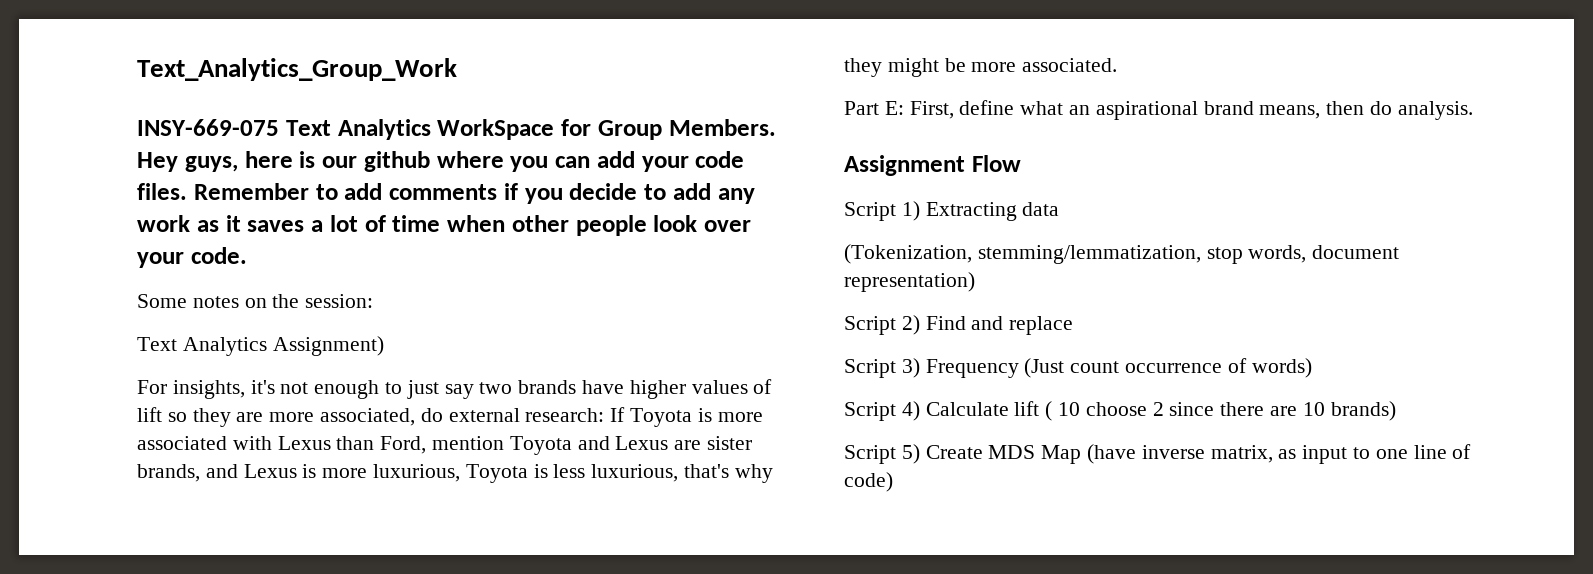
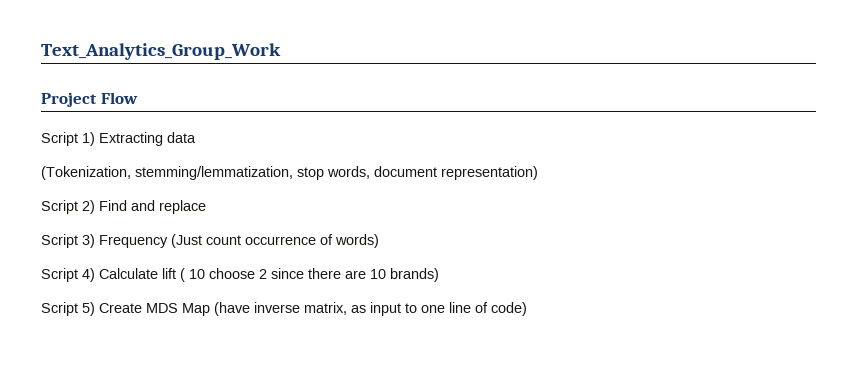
[137,119,776,140] [137,151,745,172] [137,183,755,204] [137,215,751,236] [137,247,247,268] [137,294,374,308] [137,336,384,356] [137,379,773,399] [137,407,763,427] [137,436,753,455] [137,464,773,483] [844,58,1118,77] [844,100,1473,120] [844,155,965,176] INSY-669-075 Text Analytics WorkSpace for Group Members. Hey guys, here is our github where you can add your code files. Remember to add comments if you decide to add any work as it saves a lot of time when other people look over your code. // Some notes on the session: // Text Analytics Assignment) // For insights, it's not enough to just say two brands have higher values of lift so they are more associated, do external research: If Toyota is more associated with Lexus than Ford, mention Toyota and Lexus are sister brands, and Lexus is more luxurious, Toyota is less luxurious, that's why they might be more associated. // Part E: First, define what an aspirational brand means, then do analysis. // Assignment -> [41,92,97,107] Project

